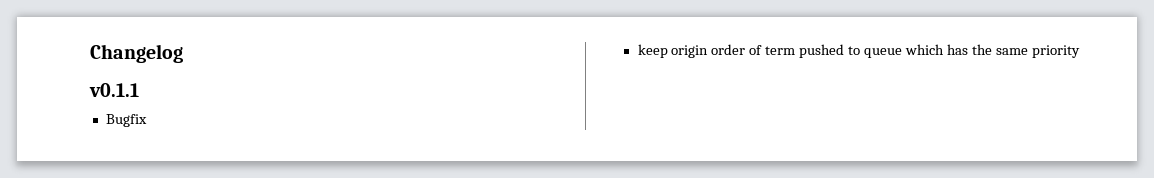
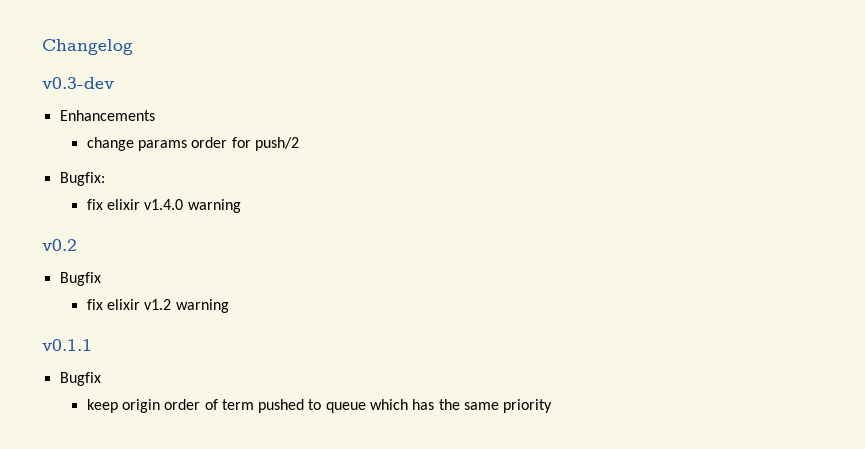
(183, 53) none -> [42,77,114,89] [59,110,155,121] [86,137,299,151] [59,172,105,186] [86,199,241,213] [42,239,77,251] [59,272,101,286] [86,299,229,313] // v0.3-dev // Enhancements // change params order for push/2 // Bugfix: // fix elixir v1.4.0 warning // v0.2 // Bugfix // fix elixir v1.2 warning

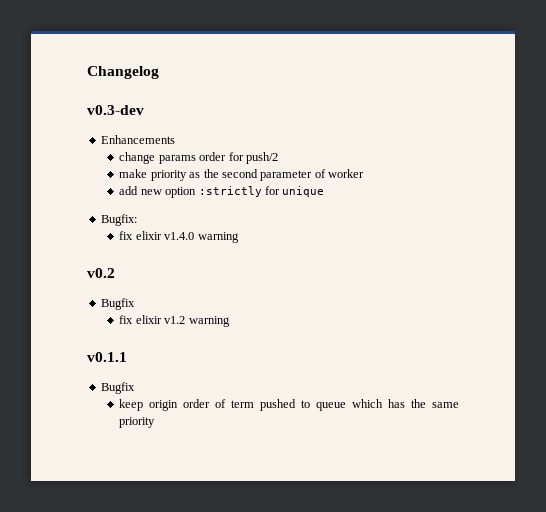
(299, 144) none -> [119,169,365,181] [119,186,325,198] // make priority as the second parameter of worker // add new option :strictly for unique

